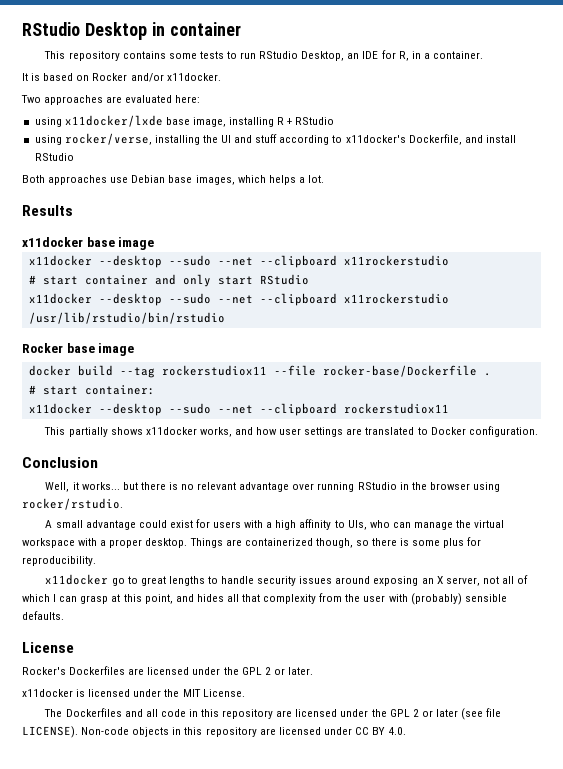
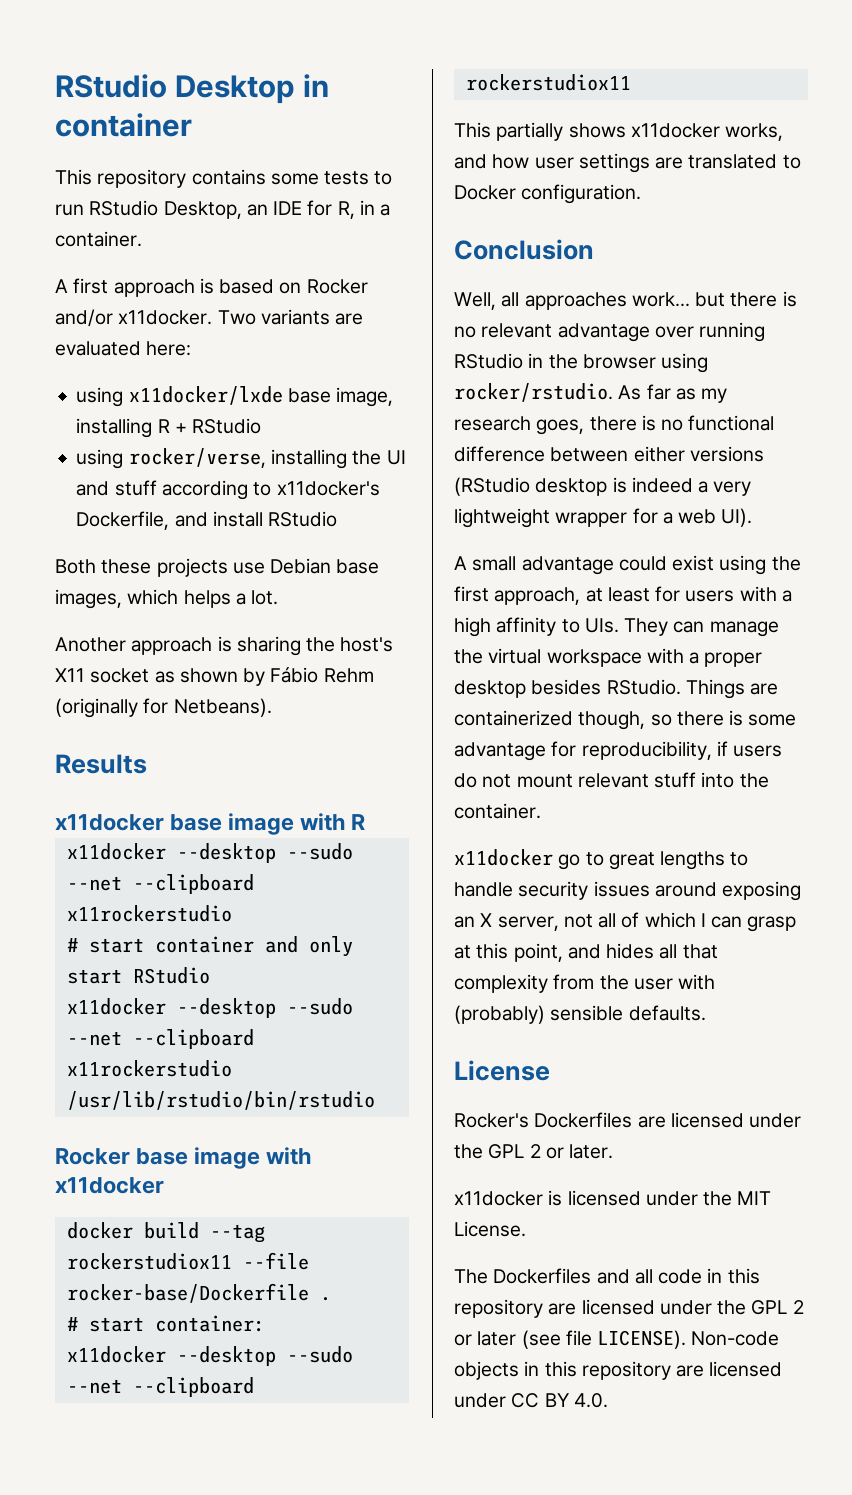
[22,73,28,81] It -> [55,278,195,297] A first approach
[21,95,104,105] // Two approaches -> [217,309,330,325] Two variants
[48,175,108,185] approaches -> [101,558,228,577] these projects
(324, 179) none -> [55,636,394,656] [55,667,374,686] [55,698,272,718] // Another approach is sharing the host's X11 socket as shown by Fábio Rehm (originally for Netbeans).
(155, 243) none -> [300,813,366,831] with R
(135, 349) none -> [266,1147,312,1165] [55,1177,164,1194] with x11docker
[72,482,120,490] it works... -> [501,292,690,310] all approaches work...
(123, 504) none -> [618,384,728,403] [454,415,775,435] [454,446,764,462] [454,477,752,496] [454,508,753,528] As far as my research goes, there is no functional difference between either versions (RStudio desktop is indeed a very lightweight wrapper for a web UI).
(193, 524) none -> [719,555,801,575] [454,586,650,605] using the first approach, at least
[347,520,390,530] UIs, who -> [584,618,669,636] UIs. They
[145,538,188,548] desktop. -> [454,679,681,698] desktop besides RStudio.
[443,537,482,548] [22,556,96,566] plus for reproducibility. -> [454,741,783,761] [454,772,769,788] [454,803,541,819] advantage for reproducibility, if users do not mount relevant stuff into the container.

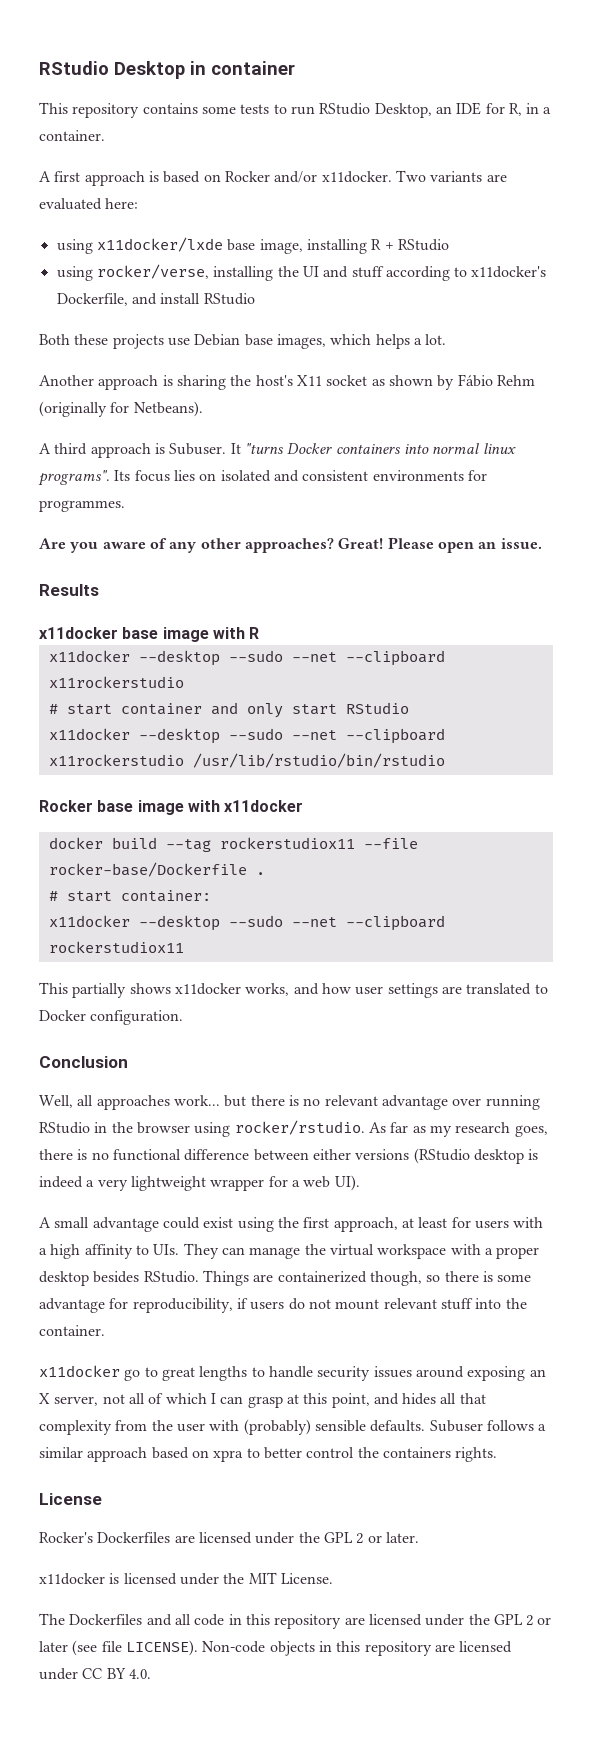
(272, 707) none -> [39,443,516,458] [38,470,487,486] [39,500,125,512] [39,537,542,553] // A third approach is Subuser. It "turns Docker containers into normal linux programs". Its focus lies on isolated and consistent environments for programmes. // Are you aware of any other approaches? Great! Please open an issue.
(706, 1013) none -> [429,1420,547,1432] [39,1447,498,1462] Subuser follows a similar approach based on xpra to better control the containers rights.

